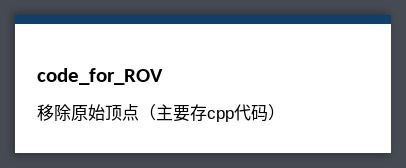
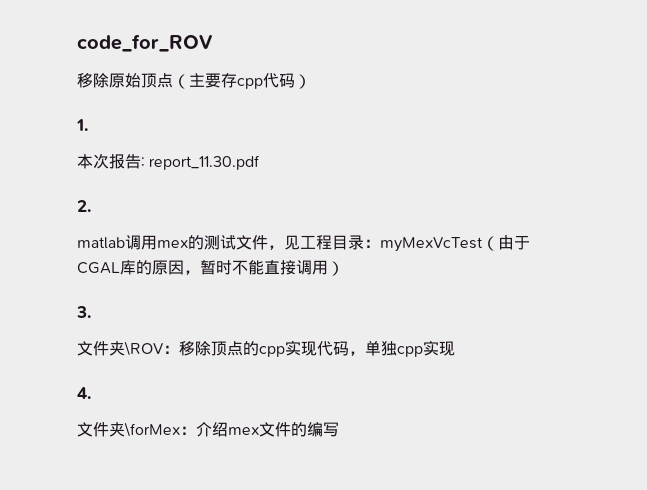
(285, 112) none -> [76,119,88,131] [77,153,261,170] [77,200,91,212] [77,235,530,252] [77,260,344,276] [76,306,91,318] [77,340,455,357] [77,387,91,399] [77,422,339,437] // 1. // 本次报告: report_11.30.pdf // 2. // matlab调用mex的测试文件，见工程目录：myMexVcTest（由于CGAL库的原因，暂时不能直接调用） // 3. // 文件夹\ROV：移除顶点的cpp实现代码，单独cpp实现 // 4. // 文件夹\forMex：介绍mex文件的编写

